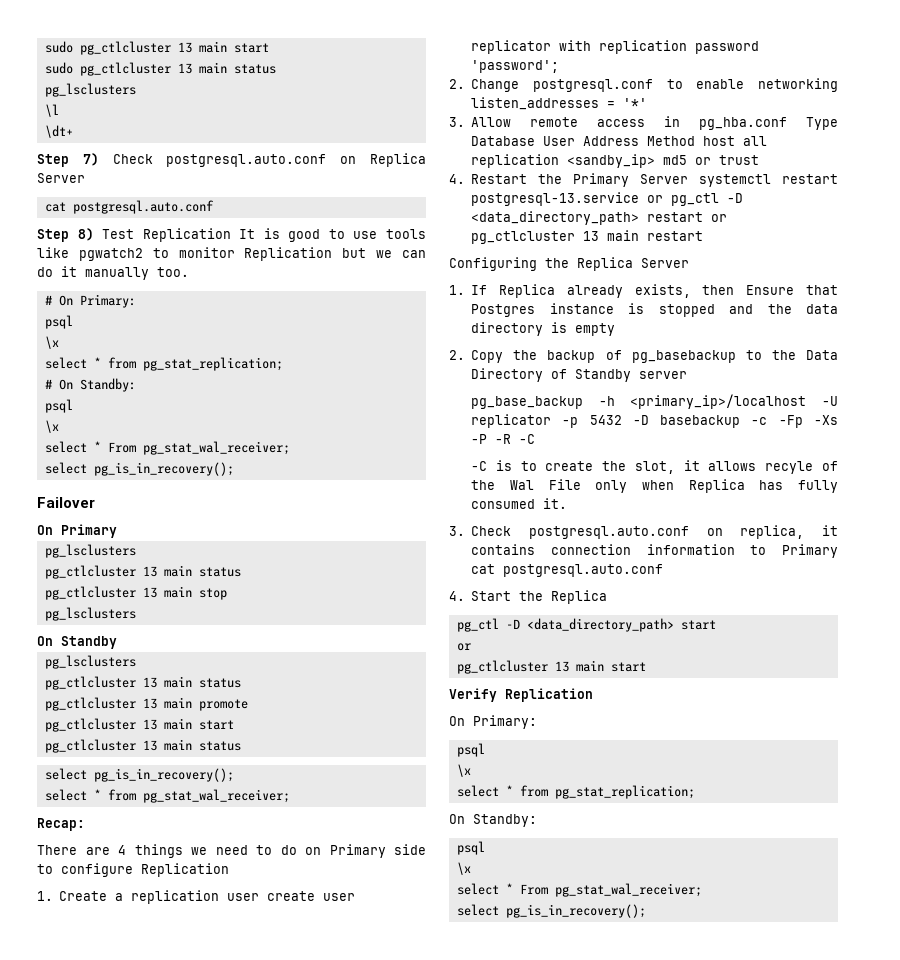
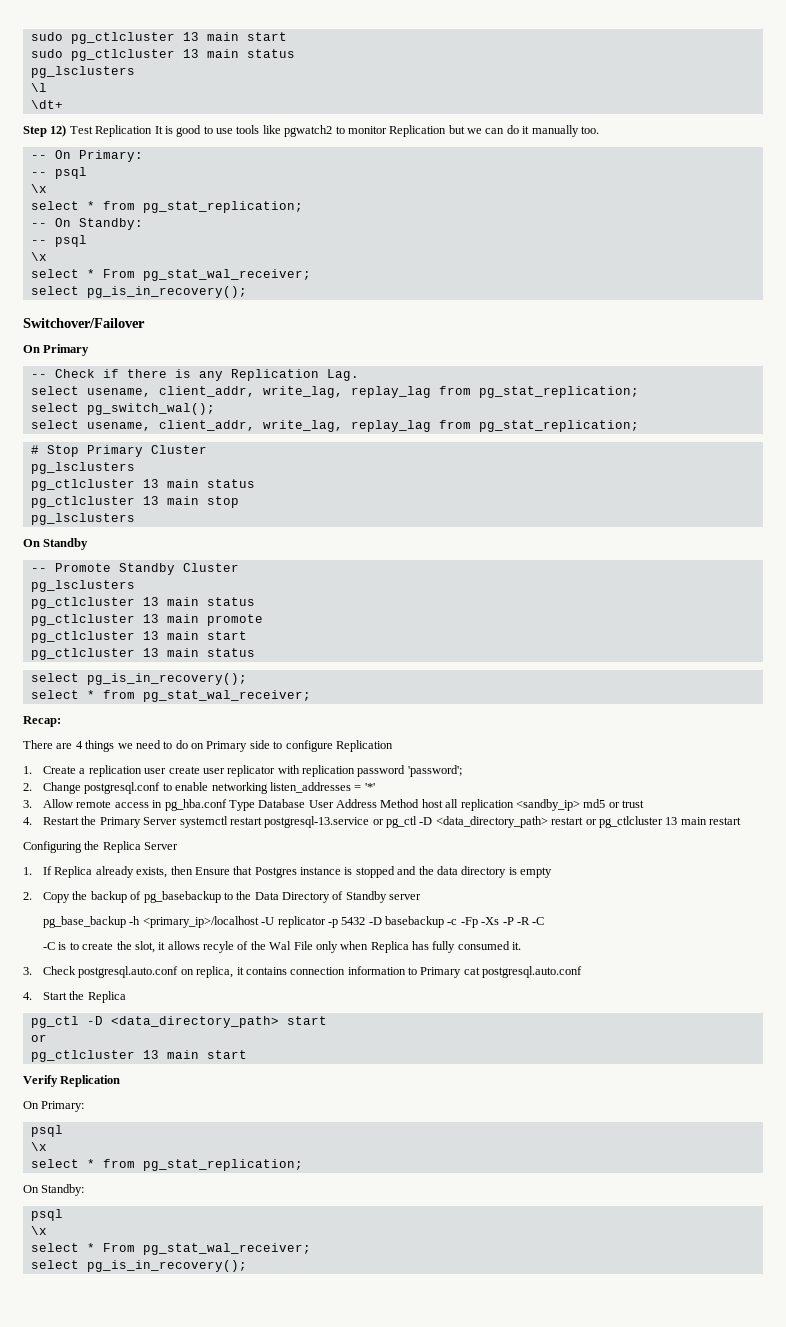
[82,153,426,167] [37,173,85,183] [44,200,214,214] [37,228,94,242] 7) Check postgresql.auto.conf on Replica Server // cat postgresql.auto.conf // Step 8) -> [50,125,67,137] 12)
[44,294,136,308] [44,315,73,329] [44,336,59,349] [44,357,283,371] [44,378,136,392] # On Primary: // psql // \x // select * from pg_stat_replication; // # On Standby: // -> [30,150,143,162] [30,167,87,179] [30,184,47,193] [30,201,303,213] [30,218,143,230] [30,240,47,244] -- On Primary: // -- psql // \x // select * from pg_stat_replication; // -- On Standby: // --
[37,497,95,508] Failover -> [23,318,145,328] Switchover/Failover
(117, 531) none -> [30,369,359,381] [30,386,639,398] [30,403,215,415] [30,420,639,432] [30,445,207,457] // -- Check if there is any Replication Lag. // select usename, client_addr, write_lag, replay_lag from pg_stat_replication; // select pg_switch_wal(); // select usename, client_addr, write_lag, replay_lag from pg_stat_replication; // # Stop Primary Cluster
(117, 642) none -> [30,563,239,575] // -- Promote Standby Cluster

